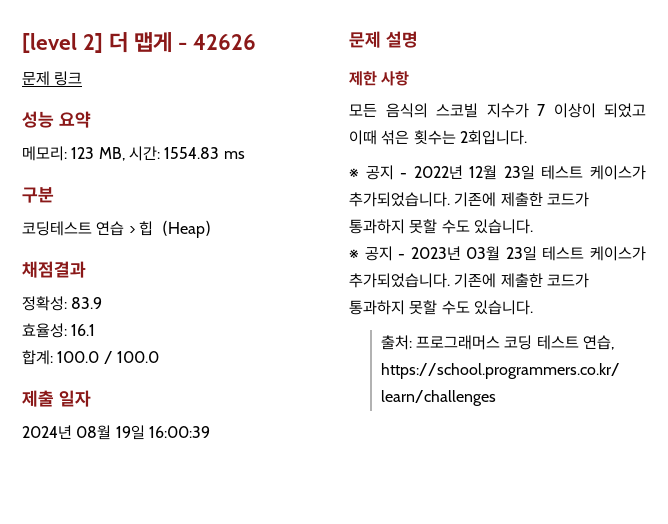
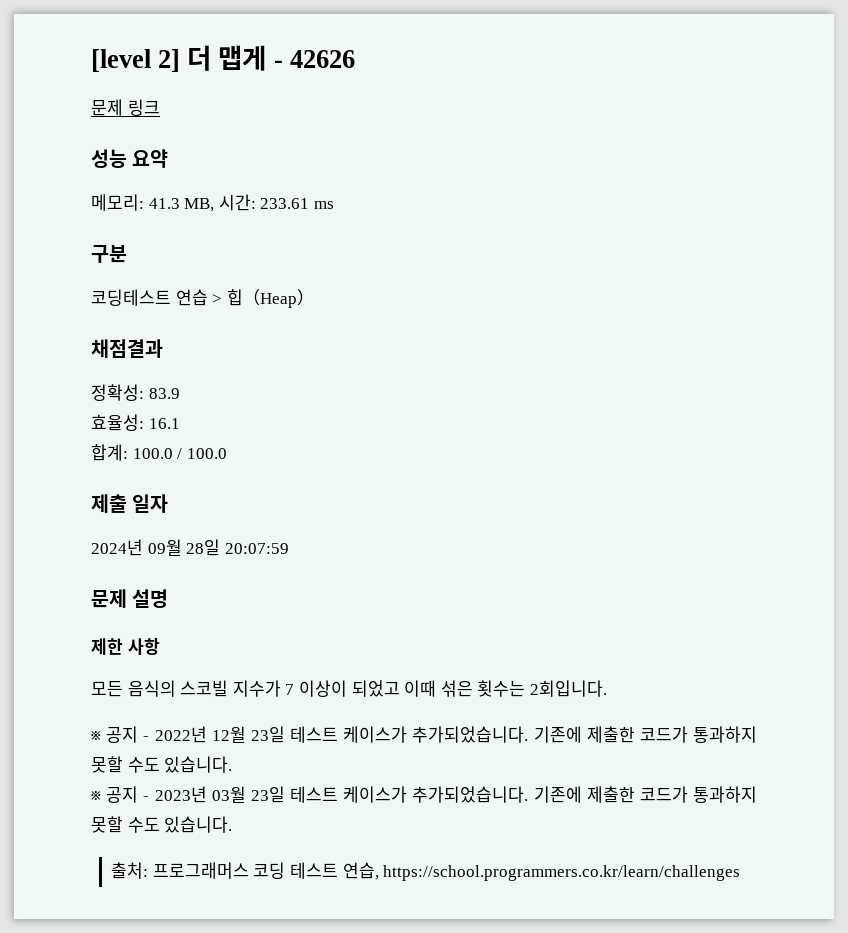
[71,147,95,159] 123 -> [148,198,180,209] 41.3
[164,147,220,159] 1554.83 -> [260,198,310,209] 233.61
[76,425,210,440] 08월 19일 16:00:39 -> [147,539,289,556] 09월 28일 20:07:59

